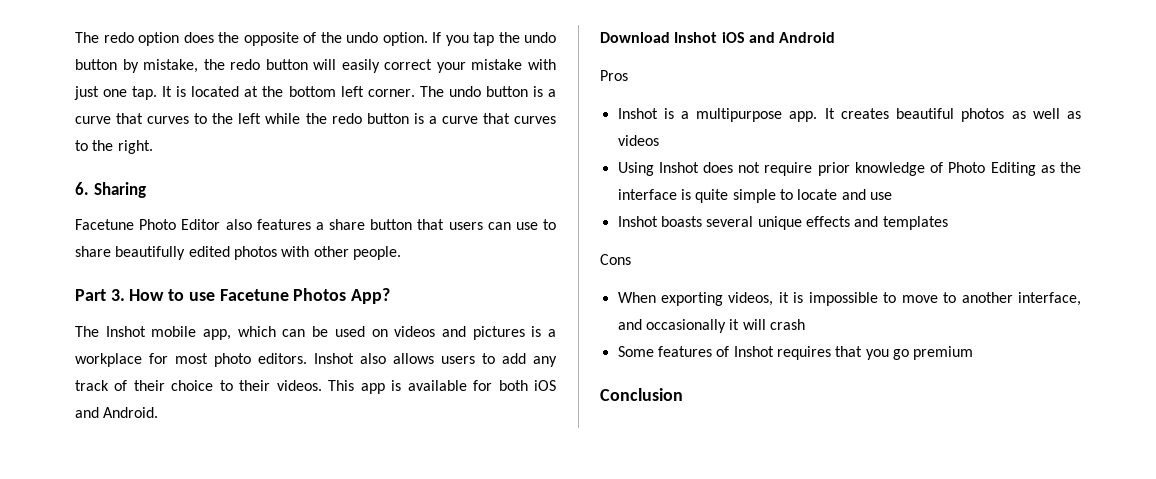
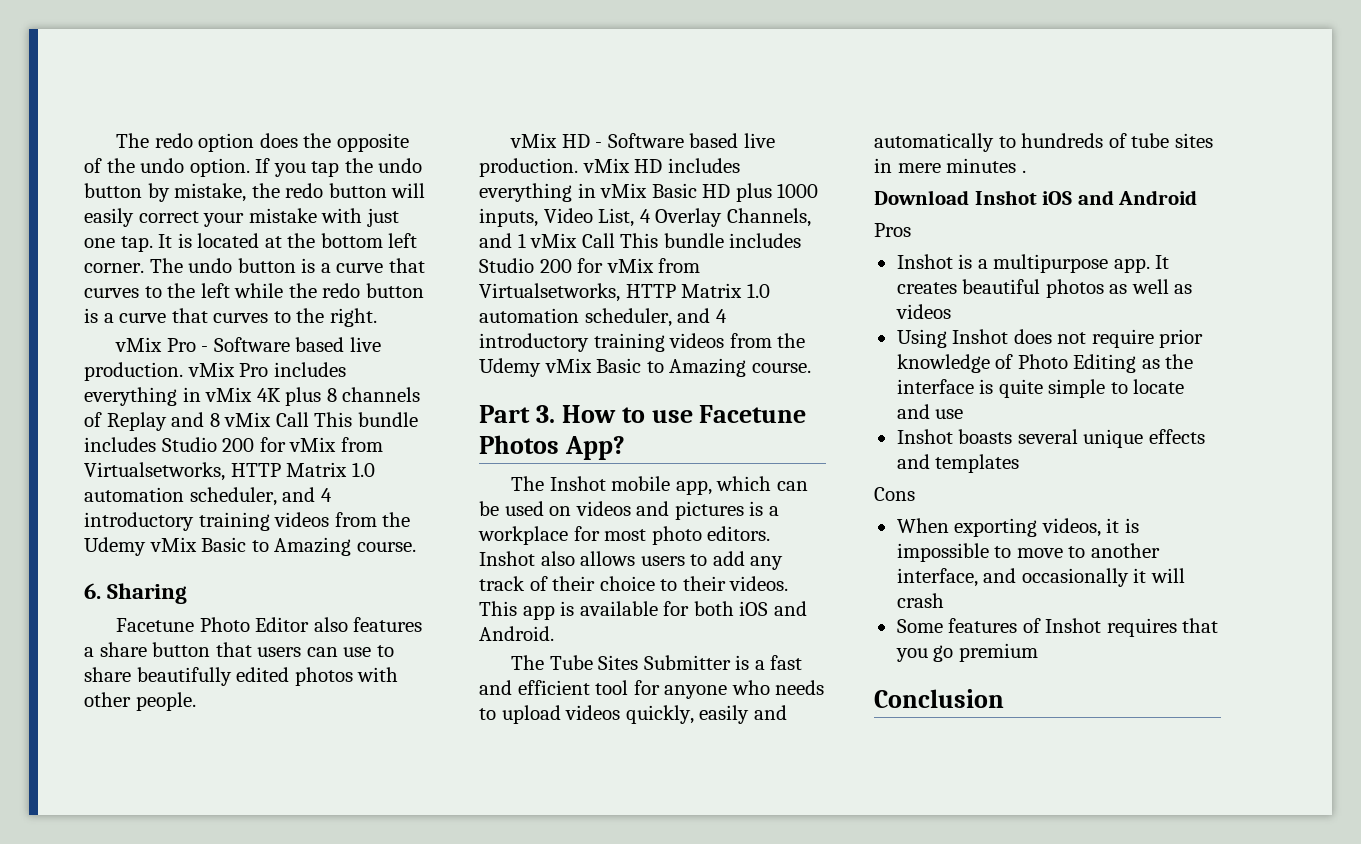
(153, 147) none -> [115,337,381,352] [84,362,346,381] [84,387,421,406] [84,412,418,431] [84,437,383,452] [84,462,375,481] [84,487,332,506] [84,512,411,531] [84,537,416,556] // vMix Pro - Software based live production. vMix Pro includes everything in vMix 4K plus 8 channels of Replay and 8 vMix Call This bundle includes Studio 200 for vMix from Virtualsetworks, HTTP Matrix 1.0 automation scheduler, and 4 introductory training videos from the Udemy vMix Basic to Amazing course.
(401, 253) none -> [510,133,775,148] [479,158,740,177] [479,183,819,202] [479,208,811,227] [479,233,802,248] [479,258,701,273] [479,283,770,302] [479,308,727,327] [479,333,806,352] [479,358,811,377] // vMix HD - Software based live production. vMix HD includes everything in vMix Basic HD plus 1000 inputs, Video List, 4 Overlay Channels, and 1 vMix Call This bundle includes Studio 200 for vMix from Virtualsetworks, HTTP Matrix 1.0 automation scheduler, and 4 introductory training videos from the Udemy vMix Basic to Amazing course.
(159, 412) none -> [511,655,803,670] [479,680,825,699] [479,705,787,724] [874,133,1213,152] [874,158,1026,173] // The Tube Sites Submitter is a fast and efficient tool for anyone who needs to upload videos quickly, easily and automatically to hundreds of tube sites in mere minutes .

